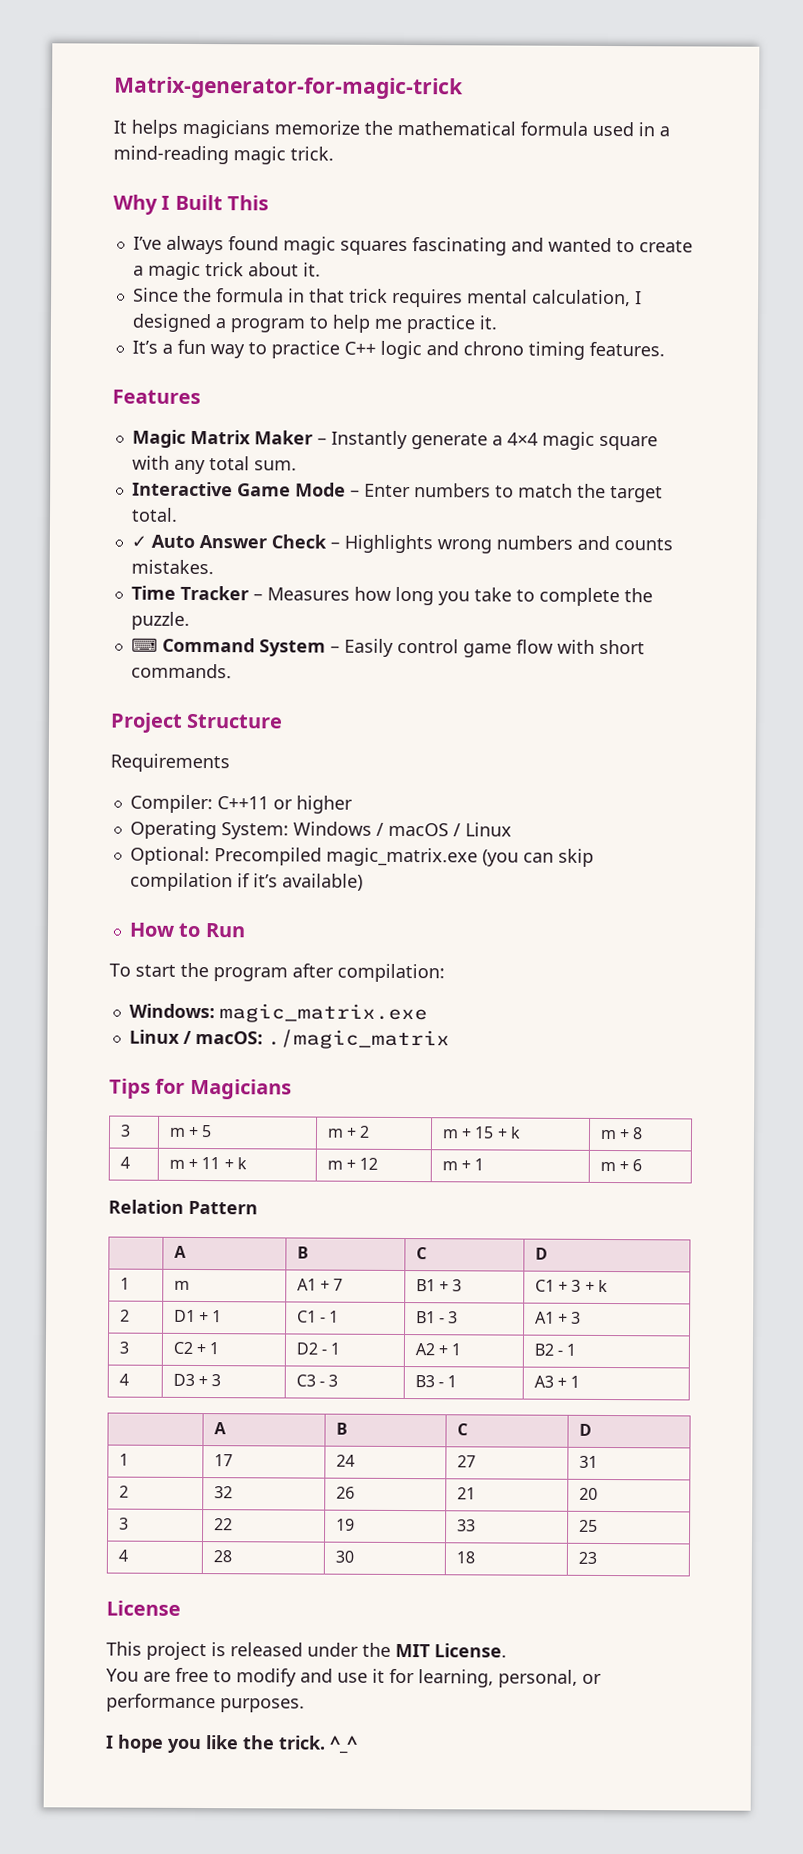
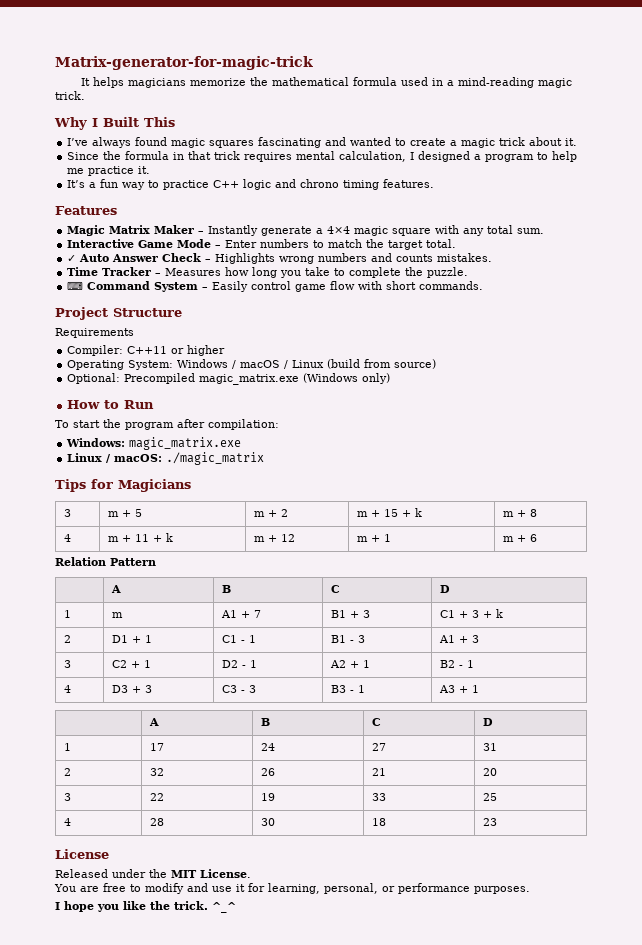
(512, 829) none -> [327,359,437,369] (build from source)
[481,848,594,867] [129,872,363,892] (you can skip compilation if it’s available) -> [303,373,391,384] (Windows only)
[106,1641,303,1661] This project is released -> [55,869,108,878] Released

